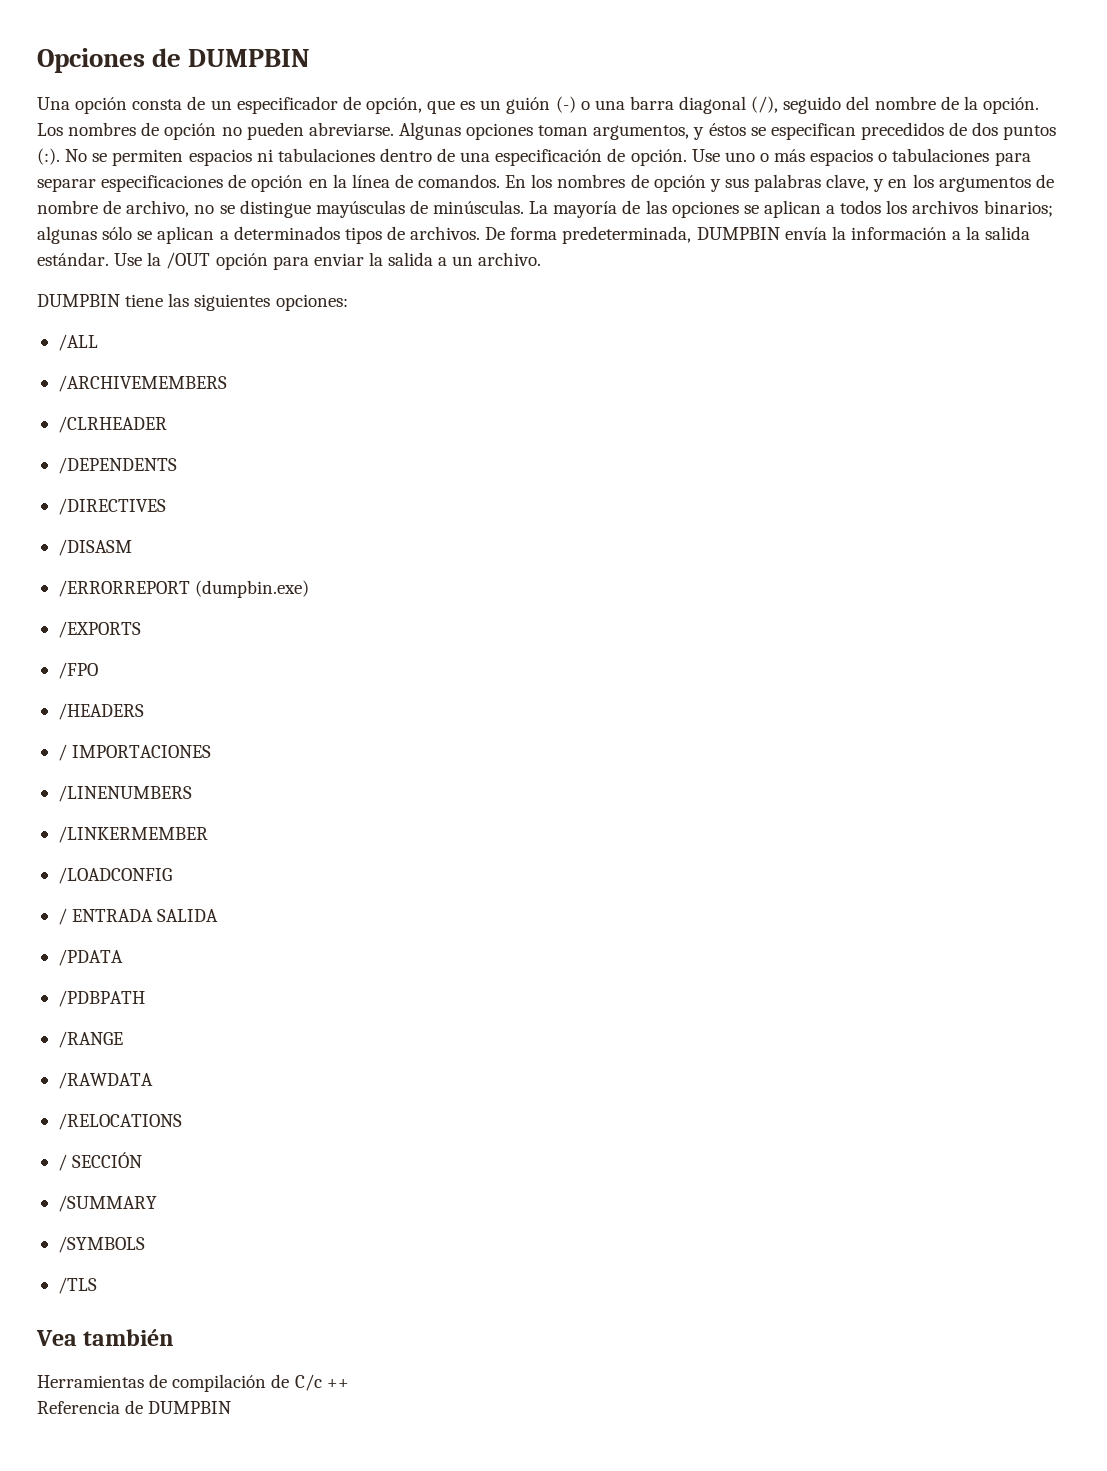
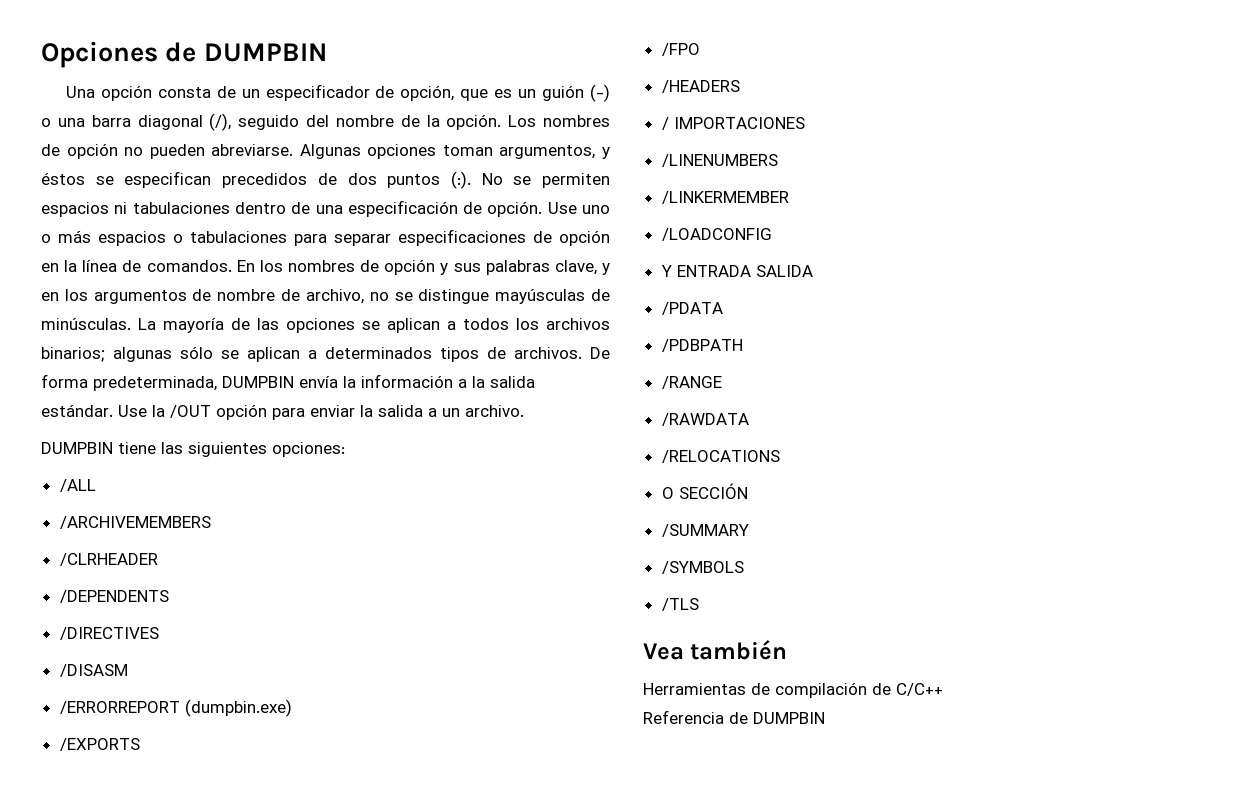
[57,908,67,925] / -> [660,265,672,277] Y
[57,1154,67,1171] / -> [661,487,674,499] O
[294,1374,349,1391] C/c ++ -> [896,683,943,696] C/C++

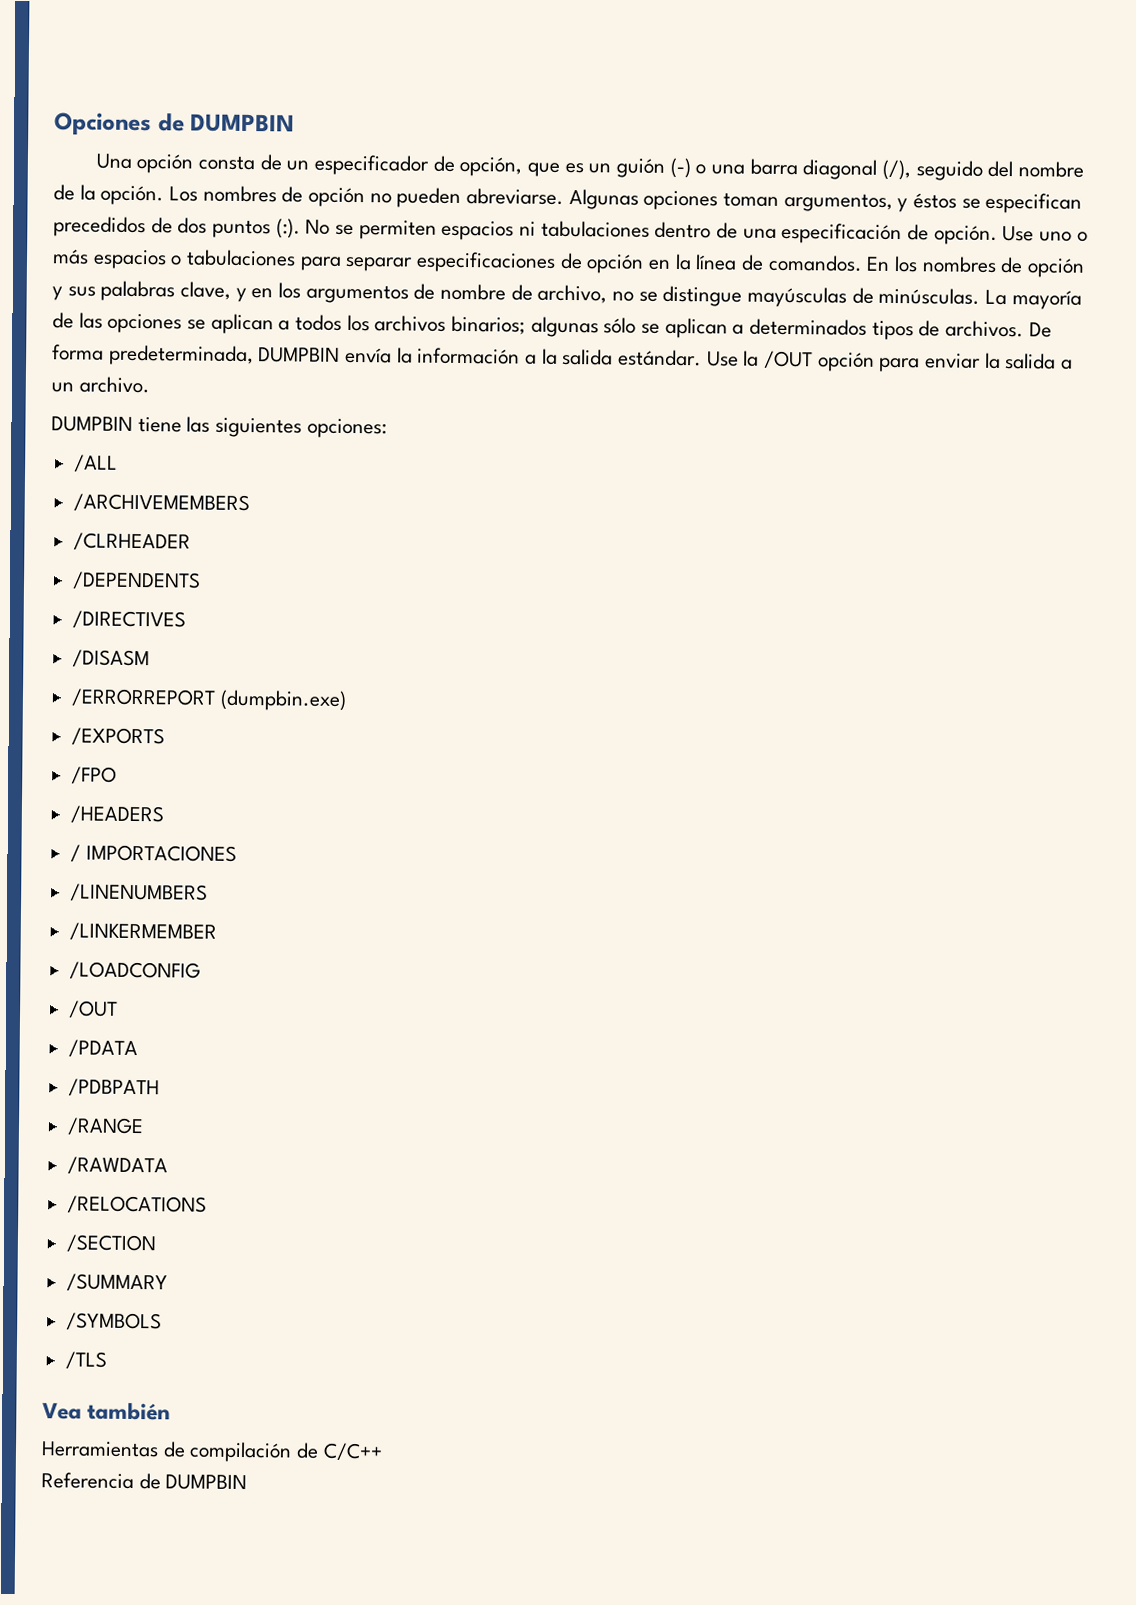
[660,265,813,277] Y ENTRADA SALIDA -> [68,1000,119,1019] /OUT
[661,483,748,499] O SECCIÓN -> [66,1234,157,1254] /SECTION

